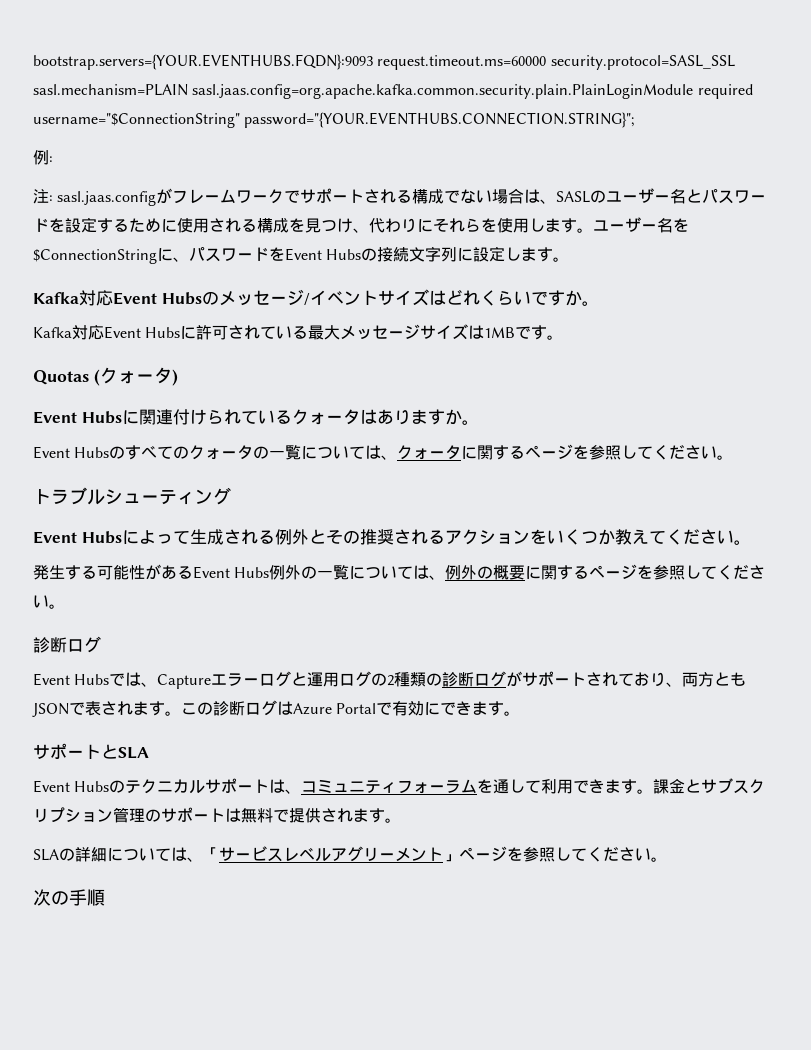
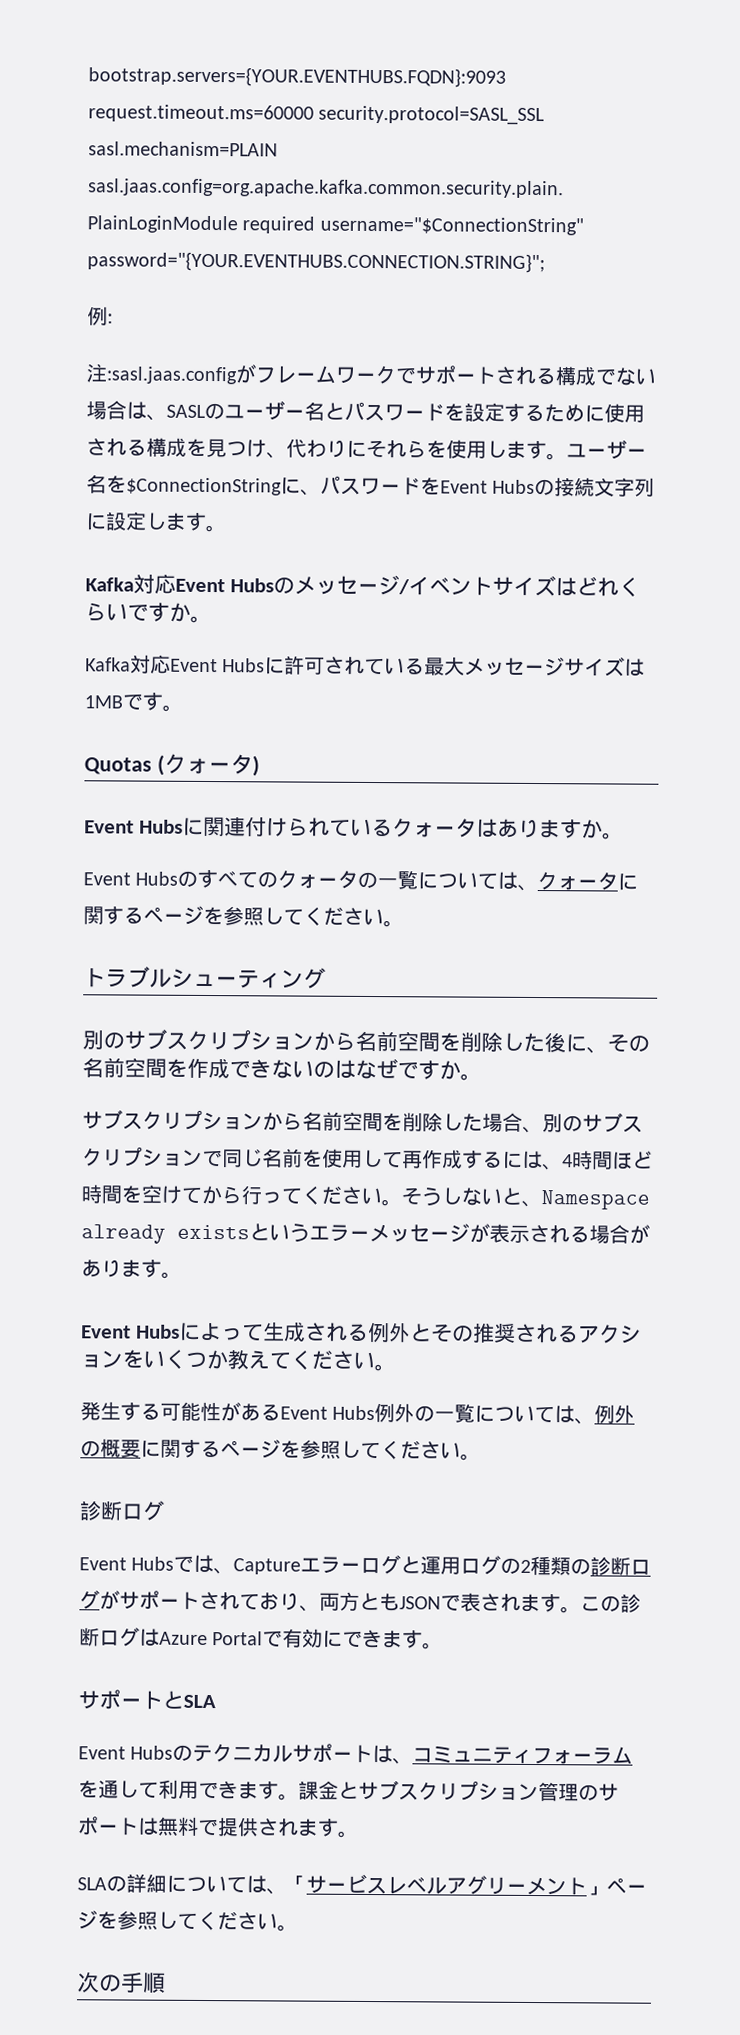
[49,191,157,206] : sasl.jaas.config -> [106,366,237,385] :sasl.jaas.config
(231, 496) none -> [82,1029,650,1054] [82,1057,482,1081] [82,1109,643,1134] [82,1146,653,1171] [81,1184,650,1210] [81,1223,650,1244] [81,1259,182,1279] // 別のサブスクリプションから名前空間を削除した後に、その名前空間を作成できないのはなぜですか。 // サブスクリプションから名前空間を削除した場合、別のサブスクリプションで同じ名前を使用して再作成するには、4時間ほど時間を空けてから行ってください。そうしないと、Namespace already existsというエラーメッセージが表示される場合があります。

